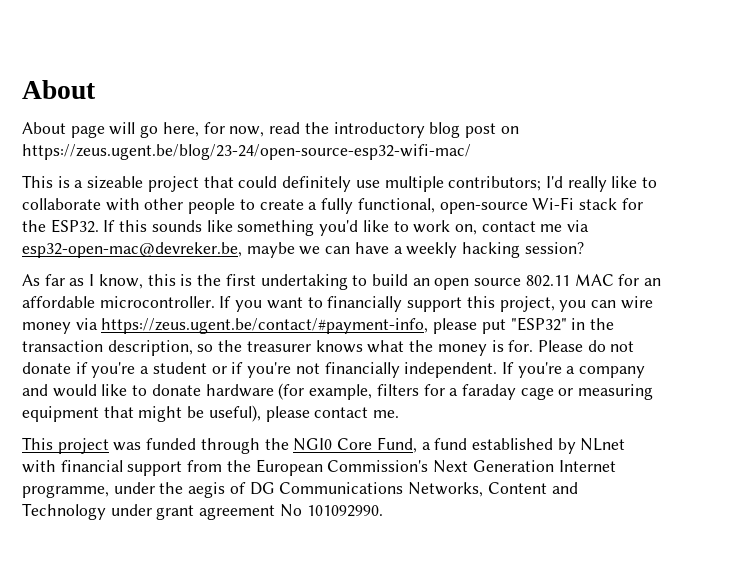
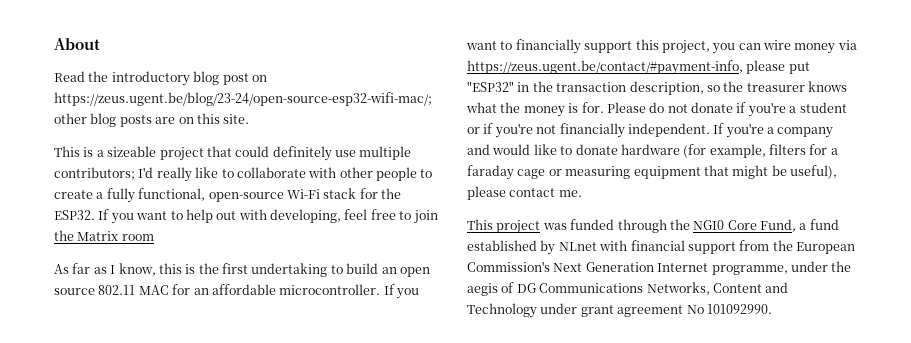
[22,122,301,138] About page will go here, for now, read -> [54,71,85,82] Read
[22,144,471,160] https://zeus.ugent.be/blog/23-24/open-source-esp32-wifi-mac/ -> [54,92,432,106] [54,113,250,127] https://zeus.ugent.be/blog/23-24/open-source-esp32-wifi-mac/; other blog posts are on this site.
[119,220,590,236] [22,242,584,258] this sounds like something you'd like to work on, contact me via esp32-open-mac@devreker.be, maybe we can have a weekly hacking session? -> [110,209,438,224] [54,230,154,241] you want to help out with developing, feel free to join the Matrix room

